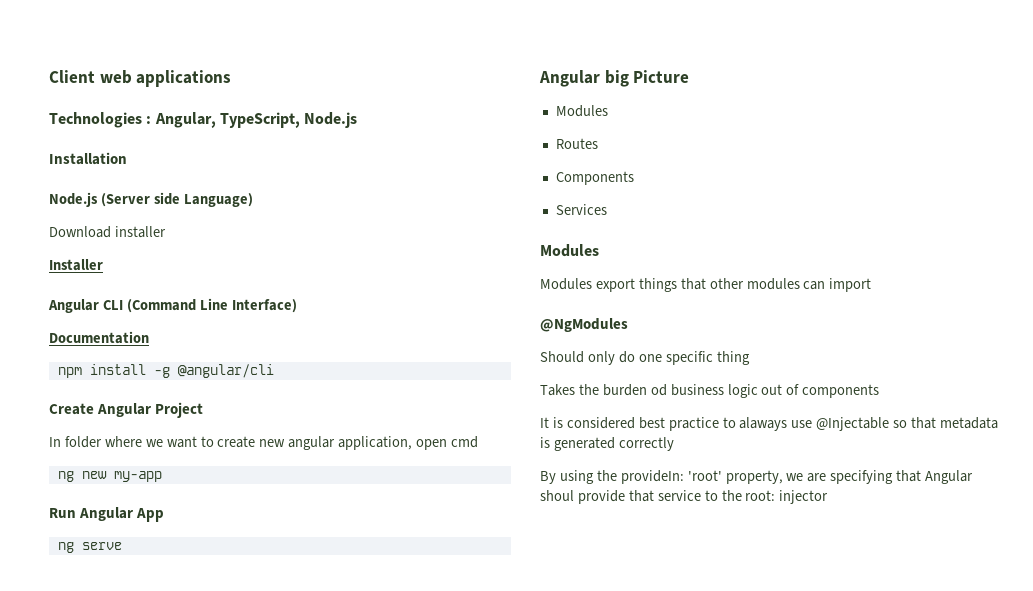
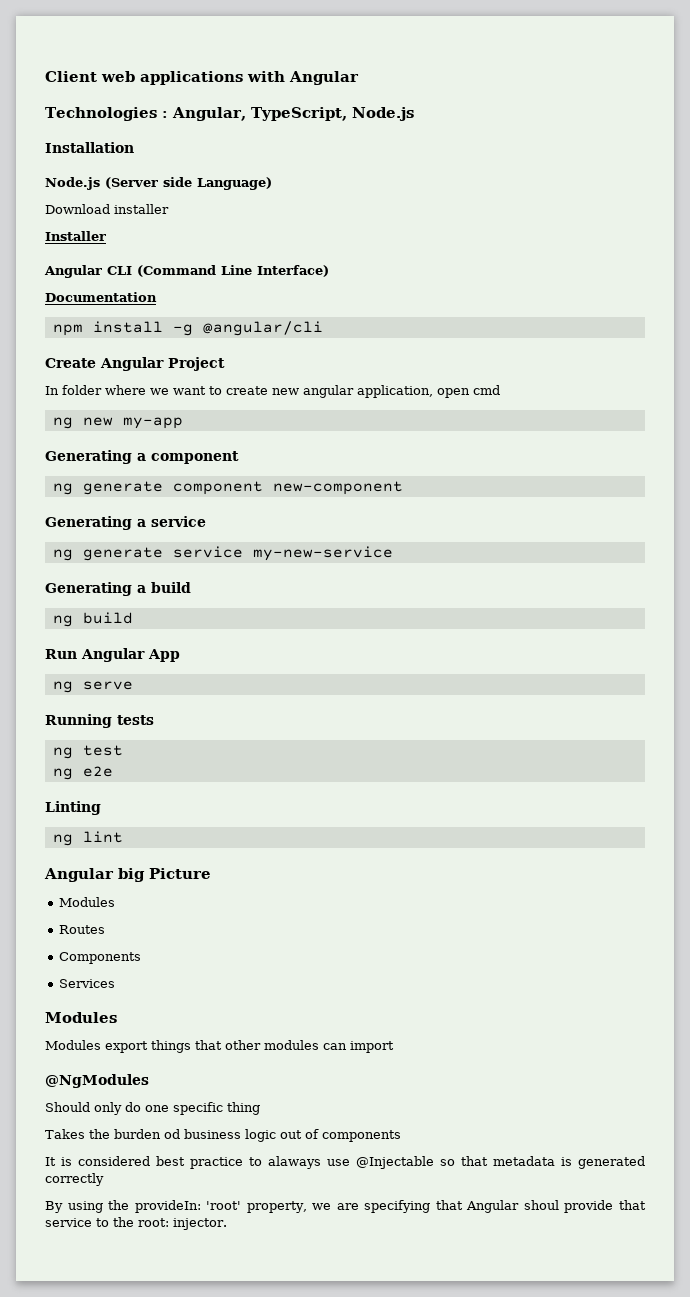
(232, 78) none -> [247,71,359,85] with Angular
(162, 476) none -> [45,450,239,464] [52,481,403,495] [45,516,206,530] [52,546,393,561] [45,582,191,596] [52,612,133,627] // Generating a component // ng generate component new-component // Generating a service // ng generate service my-new-service // Generating a build // ng build
(122, 546) none -> [45,714,154,728] [52,745,123,759] [52,766,113,780] [45,801,101,815] [52,831,123,846] // Running tests // ng test // ng e2e // Linting // ng lint
[779,490,829,504] injector -> [173,1218,227,1230] injector.

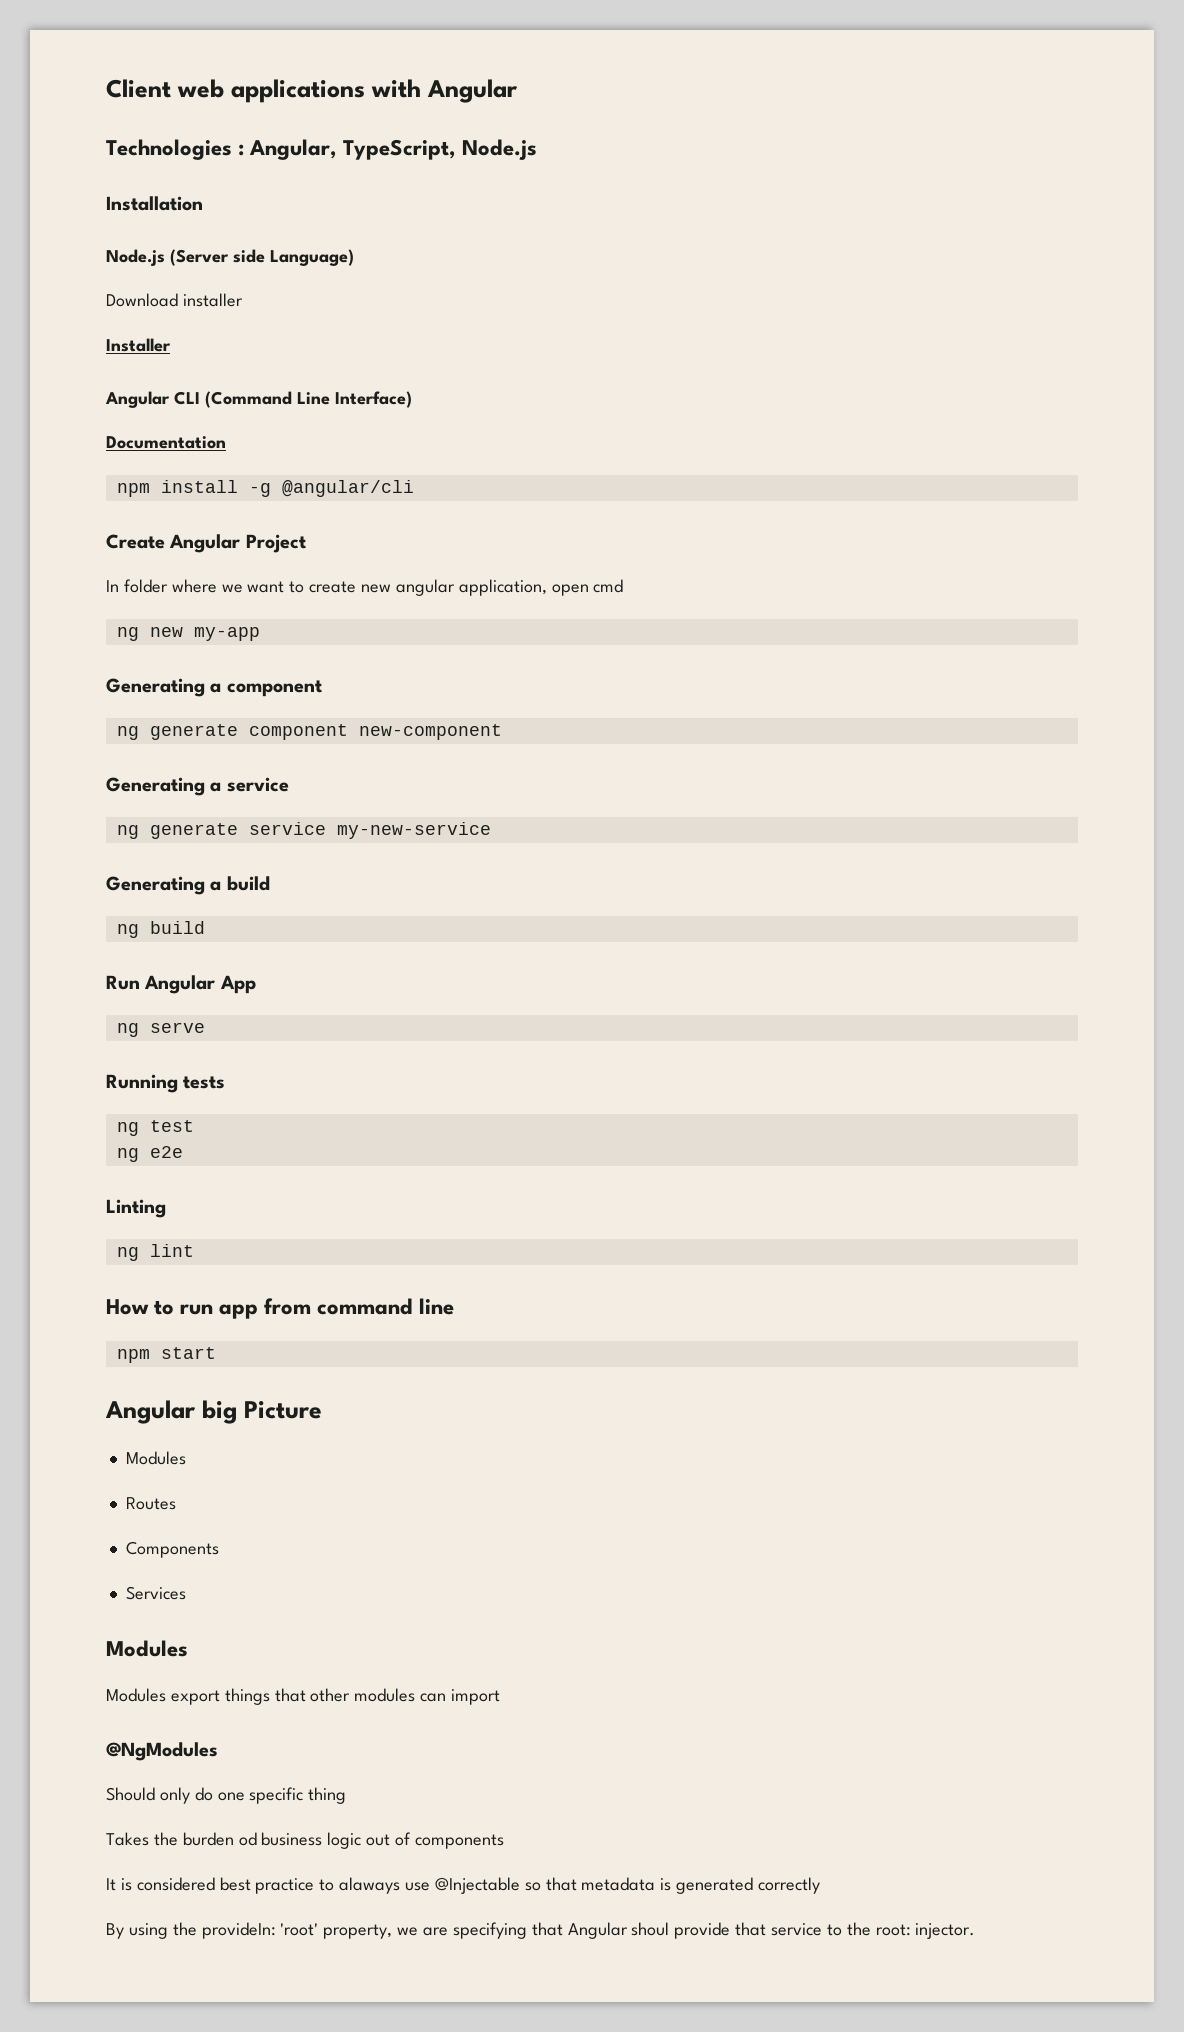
(123, 837) none -> [106,1298,455,1319] [116,1347,216,1363] // How to run app from command line // npm start

